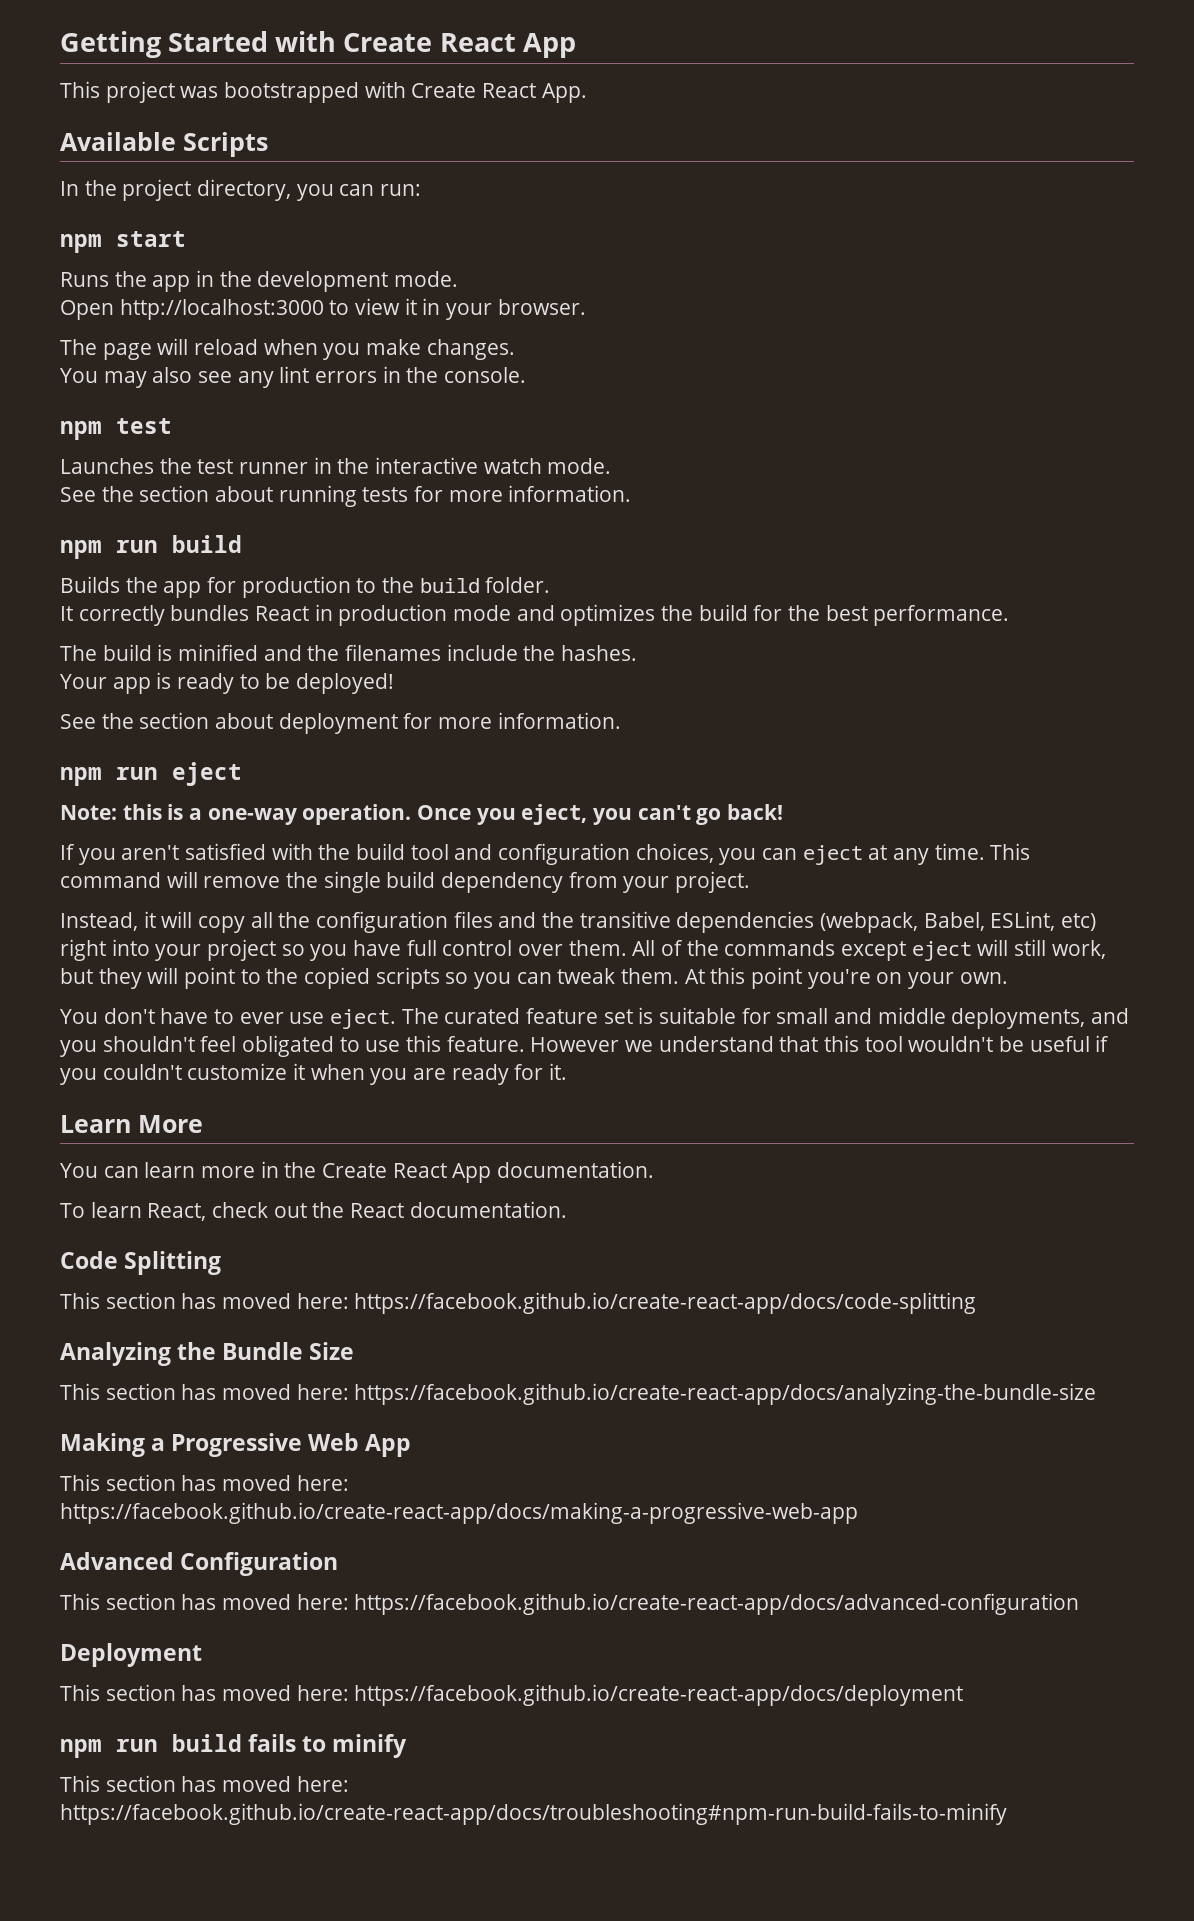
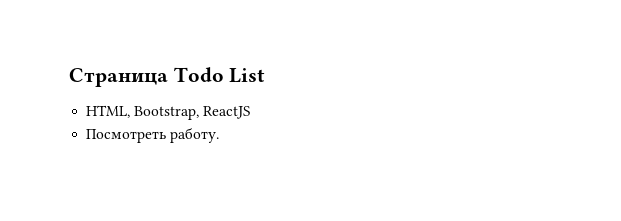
[60,31,576,58] [60,81,587,103] [60,132,268,157] [60,179,422,201] [60,231,186,253] [60,270,459,292] [60,298,586,320] [60,338,515,360] [60,366,527,388] [60,418,172,440] [60,457,612,474] [60,485,632,507] [60,535,242,559] [60,576,551,598] [60,604,1010,626] [60,644,638,661] [60,672,395,694] [60,712,621,734] [60,762,242,786] [60,804,784,825] [60,843,1031,865] [60,871,751,893] [60,911,1097,933] [60,939,1106,961] [60,967,1008,989] [60,1007,1130,1029] [60,1035,1110,1057] [60,1063,568,1085] [60,1115,203,1133] [60,1161,655,1183] [60,1201,567,1221] [60,1251,222,1275] [60,1292,977,1314] [60,1342,355,1366] [60,1383,1097,1405] [60,1433,412,1457] [60,1474,349,1491] [60,1502,858,1524] [60,1552,339,1576] [60,1593,1080,1615] [60,1643,202,1667] [60,1684,964,1706] [60,1734,408,1758] [60,1775,349,1792] [60,1803,1007,1825] Getting Started with Create React App // This project was bootstrapped with Create React App. // Available Scripts // In the project directory, you can run: // npm start // Runs the app in the development mode. // Open http://localhost:3000 to view it in your browser. // The page will reload when you make changes. // You may also see any lint errors in the console. // npm test // Launches the test runner in the interactive watch mode. // See the section about running tests for more information. // npm run build // Builds the app for production to the build folder. // It correctly bundles React in production mode and optimizes the build for the best performance. // The build is minified and the filenames include the hashes. // Your app is ready to be deployed! // See the section about deployment for more information. // npm run eject // Note: this is a one-way operation. Once you eject, you can't go back! // If you aren't satisfied with the build tool and configuration choices, you can eject at any time. This command will remove the single build dependency from your project. // Instead, it will copy all the configuration files and the transitive dependencies (webpack, Babel, ESLint, etc) right into your project so you have full control over them. All of the commands except eject will still work, but they will point to the copied scripts so you can tweak them. At this point you're on your own. // You don't have to ever use eject. The curated feature set is suitable for small and middle deployments, and you shouldn't feel obligated to use this feature. However we understand that this tool wouldn't be useful if you couldn't customize it when you are ready for it. // Learn More // You can learn more in the Create React App documentation. // To learn React, check out the React documentation. // Code Splitting // This section has moved here: https://facebook.github.io/create-react-app/docs/code-splitting // Analyzing the Bundle Size // This section has moved here: https://facebook.github.io/create-react-app/docs/analyzing-the-bundle-size // Making a Progressive Web App // This section has moved here: https://facebook.github.io/create-react-app/docs/making-a-progressive-web-app // Advanced Configuration // This section has moved here: https://facebook.github.io/create-react-app/docs/advanced-configuration // Deployment // This section has moved here: https://facebook.github.io/create-react-app/docs/deployment // npm run build fails to minify // This section has moved here: https://facebook.github.io/create-react-app/docs/troubleshooting#npm-run-build-fails-to-minify -> [69,67,266,87] [86,105,252,120] [86,127,220,143] Страница Todo List // HTML, Bootstrap, ReactJS // Посмотреть работу.

